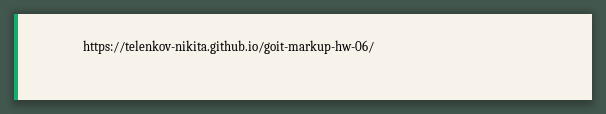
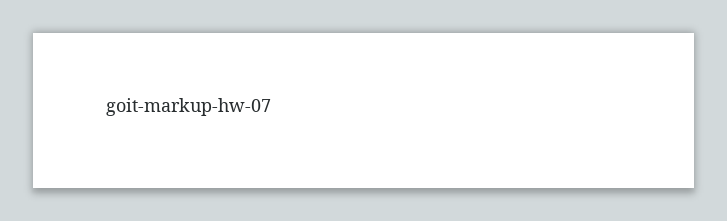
[83,40,374,54] https://telenkov-nikita.github.io/goit-markup-hw-06/ -> [106,98,271,116] goit-markup-hw-07

